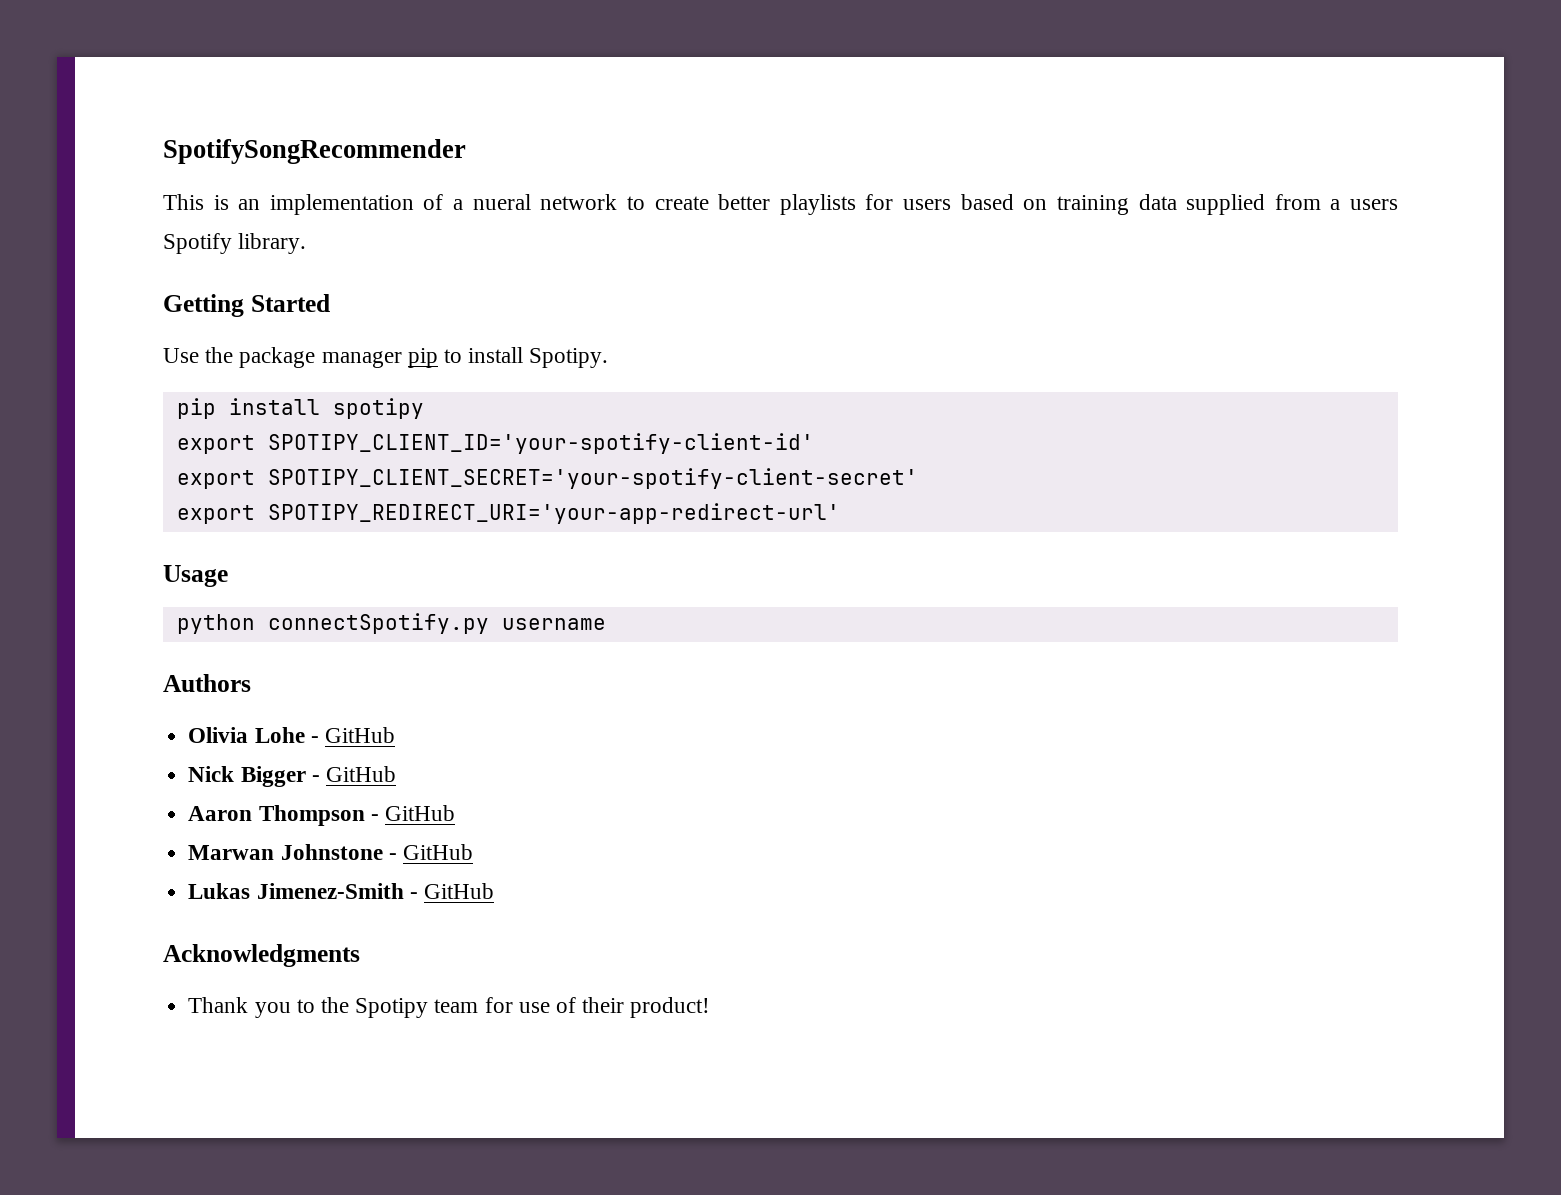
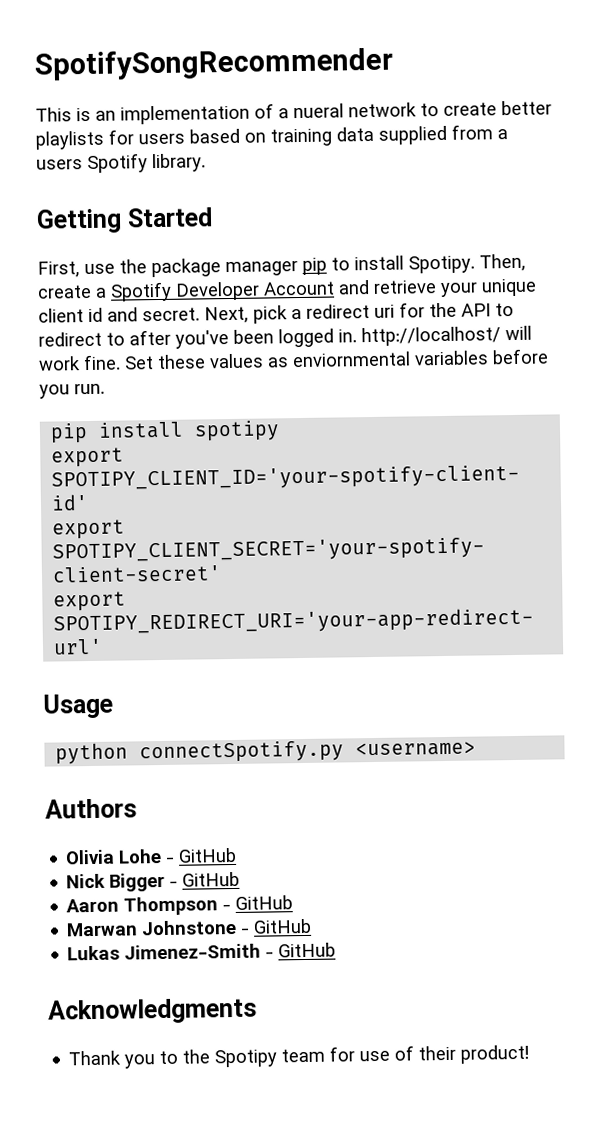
[163,348,199,363] Use -> [37,261,115,278] First, use
(609, 358) none -> [479,253,526,272] [37,278,537,302] [38,302,514,324] [38,325,532,349] [38,348,549,371] [39,383,105,399] Then, create a Spotify Developer Account and retrieve your unique client id and secret. Next, pick a redirect uri for the API to redirect to after you've been logged in. http://localhost/ will work fine. Set these values as enviornmental variables before you run.
[501,618,606,630] username -> [355,741,477,757] <username>

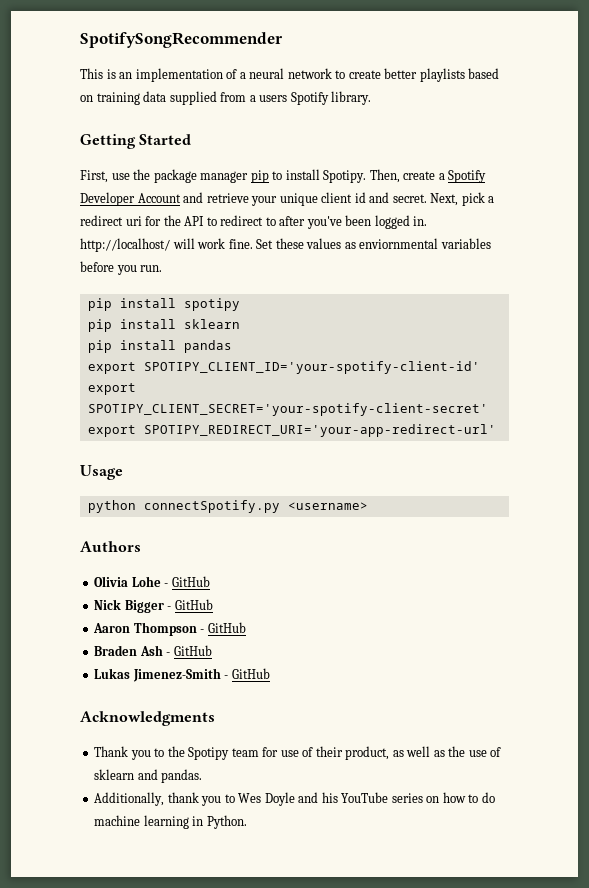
[293,103,344,119] nueral -> [249,68,285,79] neural
[108,129,185,145] for users -> (465, 75) none
(281, 431) none -> [87,319,240,332] [87,340,232,353] // pip install sklearn // pip install pandas
[66,919,238,937] Marwan Johnstone -> [94,645,163,656] Braden Ash
[460,1044,530,1064] product! -> [345,746,502,760] [94,769,203,783] [94,792,495,806] [94,815,247,829] product, as well as the use of sklearn and pandas. // Additionally, thank you to Wes Doyle and his YouTube series on how to do machine learning in Python.

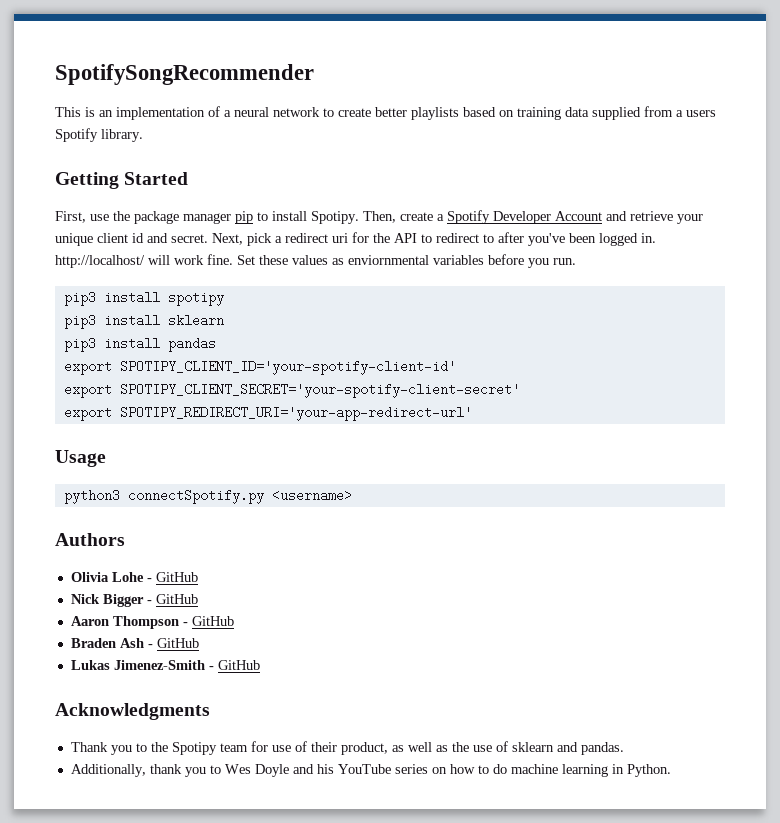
[87,298,112,311] pip -> [63,291,96,306] pip3
[87,319,112,332] pip -> [63,314,96,329] pip3
[87,340,112,353] pip -> [63,337,96,352] pip3
[87,500,136,513] python -> [63,489,120,504] python3

